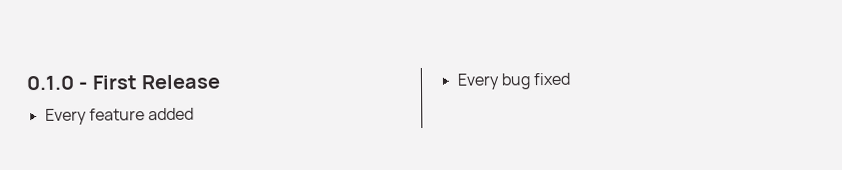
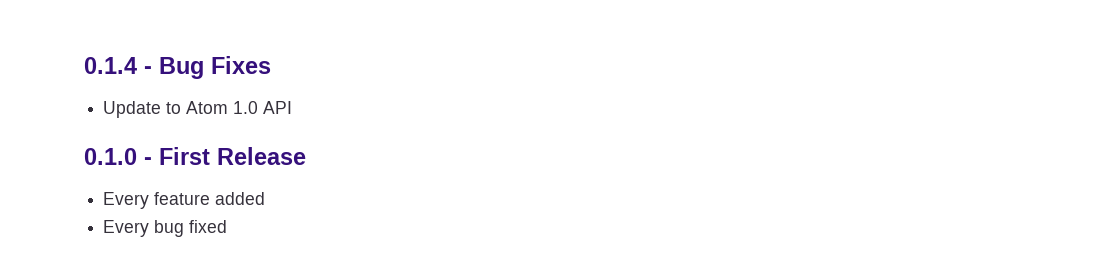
(26, 83) none -> [84,56,271,79] [103,101,293,118] 0.1.4 - Bug Fixes // Update to Atom 1.0 API //

